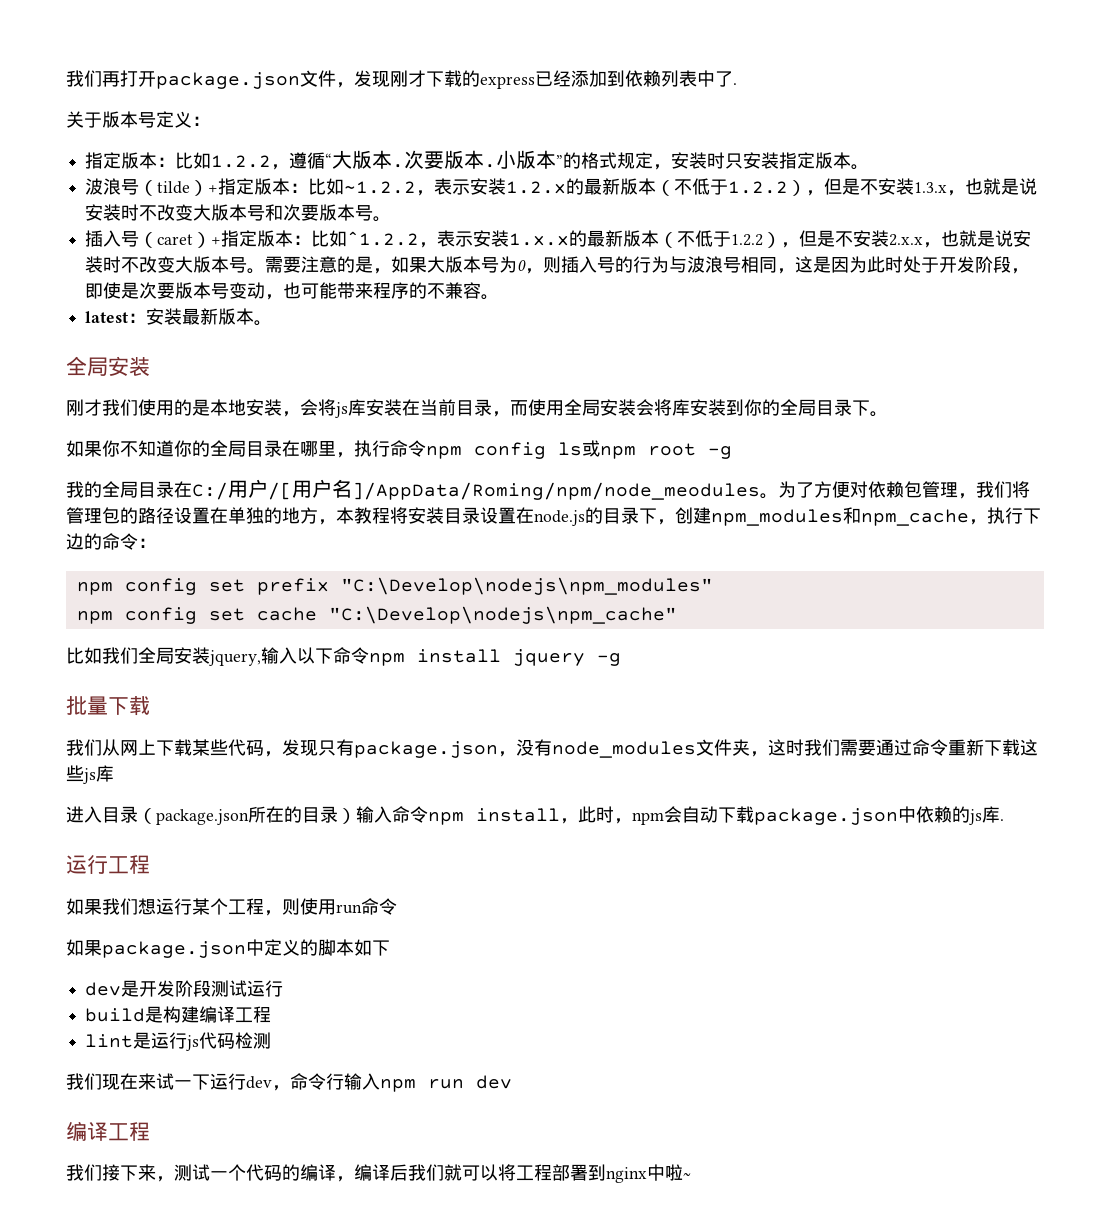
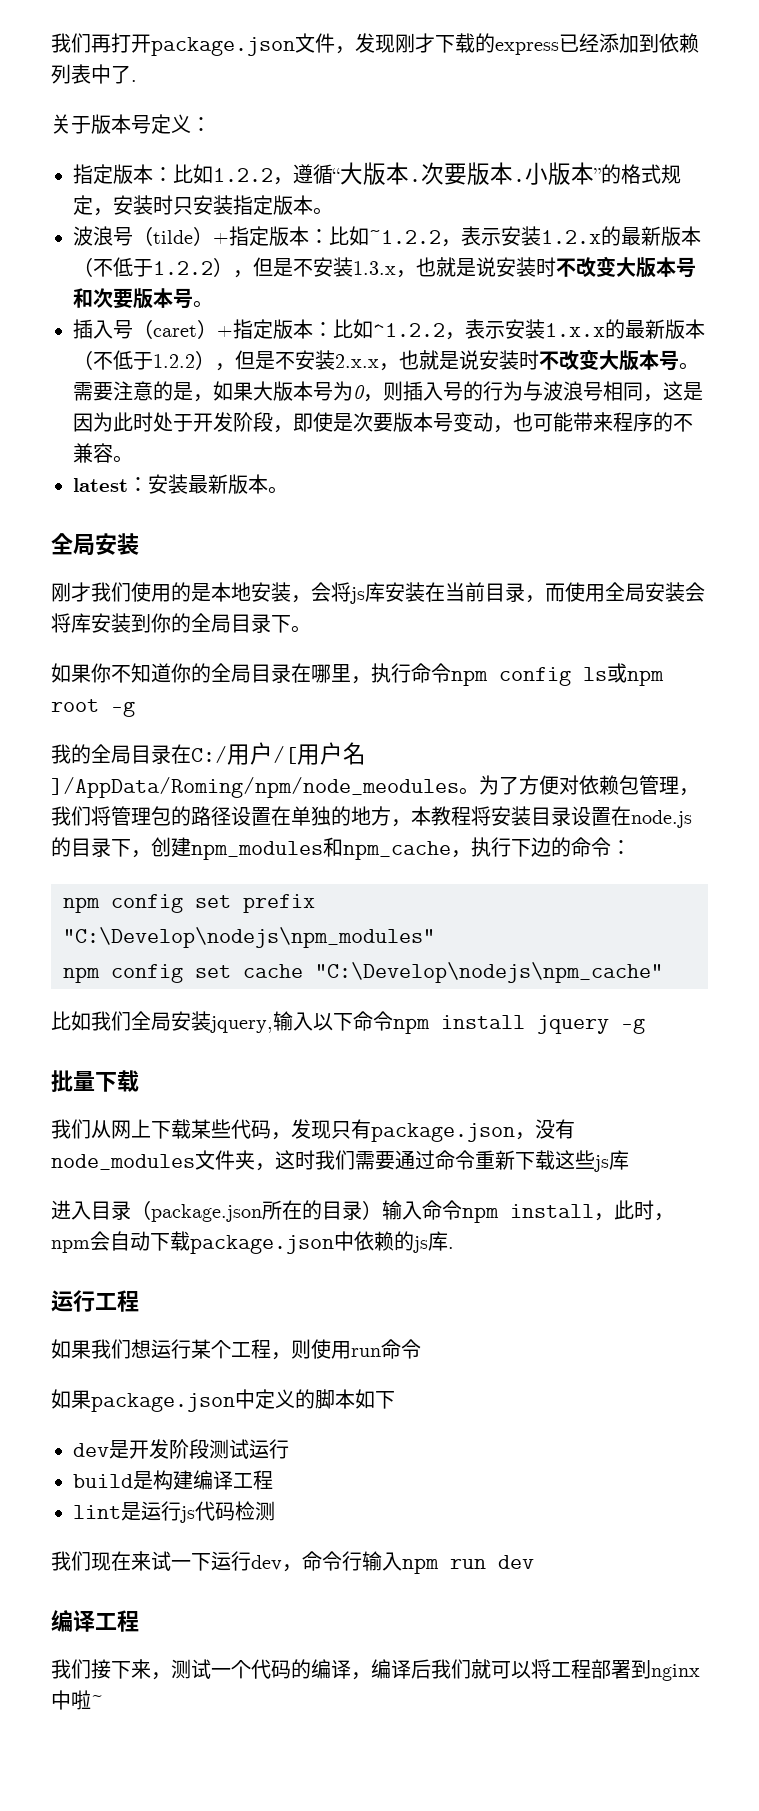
[347,231,420,246] ˆ1.2.2 -> [373,323,445,337] ^1.2.2

